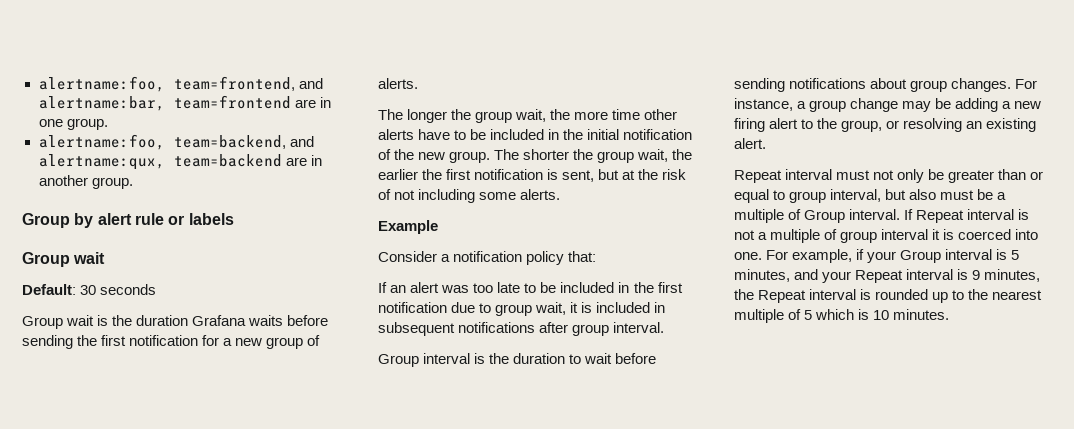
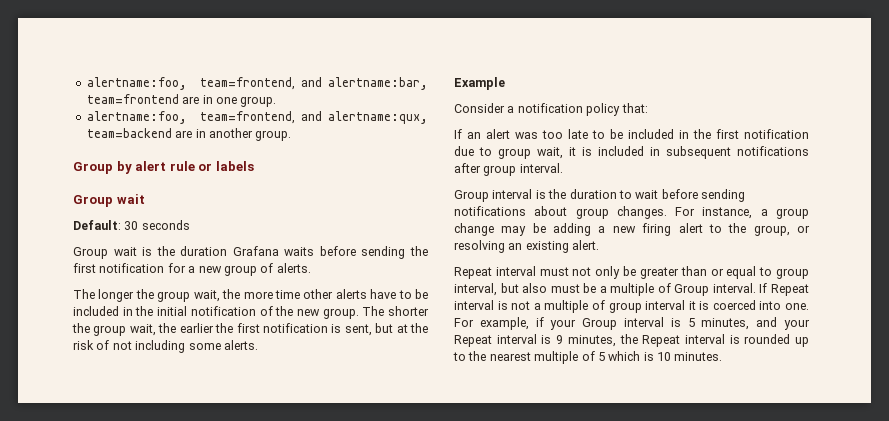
[173,135,286,149] team=backend, -> [199,111,295,124] team=frontend,

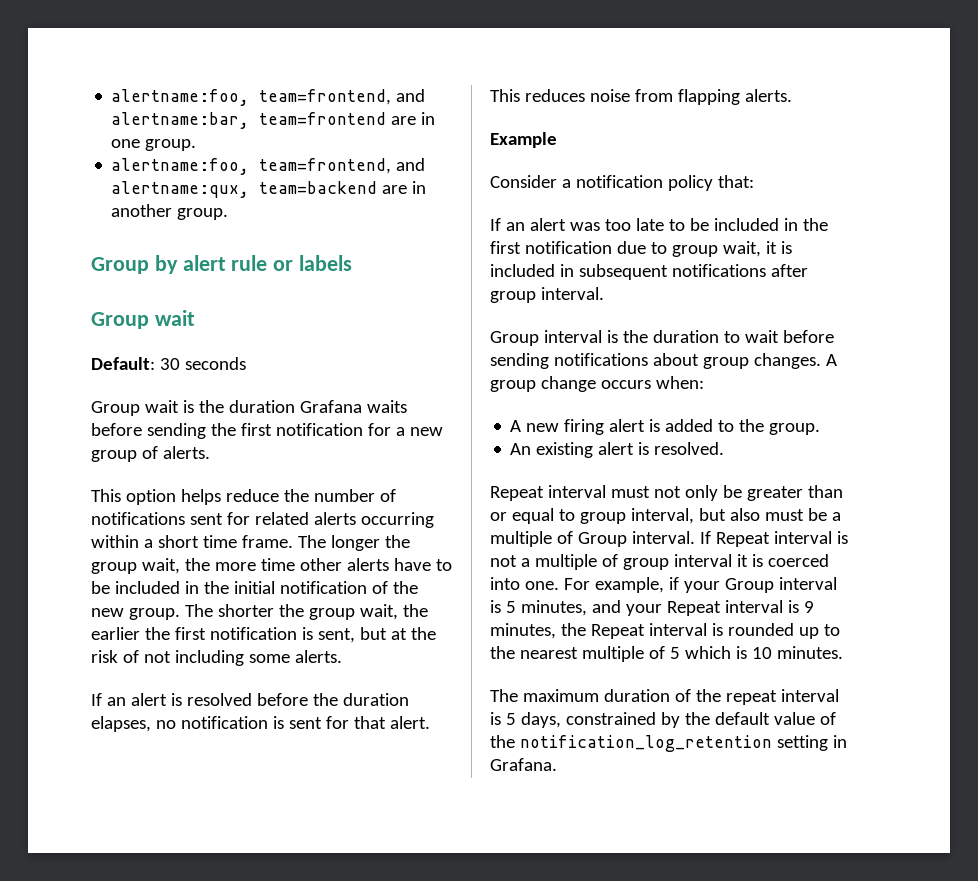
(311, 268) none -> [91,489,396,505] [91,512,434,528] [91,535,293,548] This option helps reduce the number of notifications sent for related alerts occurring within a short time frame.
(258, 345) none -> [91,693,409,706] [91,716,430,732] [490,89,792,105] // If an alert is resolved before the duration elapses, no notification is sent for that alert. This reduces noise from flapping alerts.
[675,207,809,219] [454,223,810,236] [454,240,600,253] For instance, a group change may be adding a new firing alert to the group, or resolving an existing alert. -> [825,354,837,366] [490,376,704,392] [510,419,821,435] [510,442,725,458] A group change occurs when: // A new firing alert is added to the group. // An existing alert is resolved.
(723, 356) none -> [490,689,839,705] [490,712,836,728] [490,735,847,752] [490,758,557,771] // The maximum duration of the repeat interval is 5 days, constrained by the default value of the notification_log_retention setting in Grafana.

